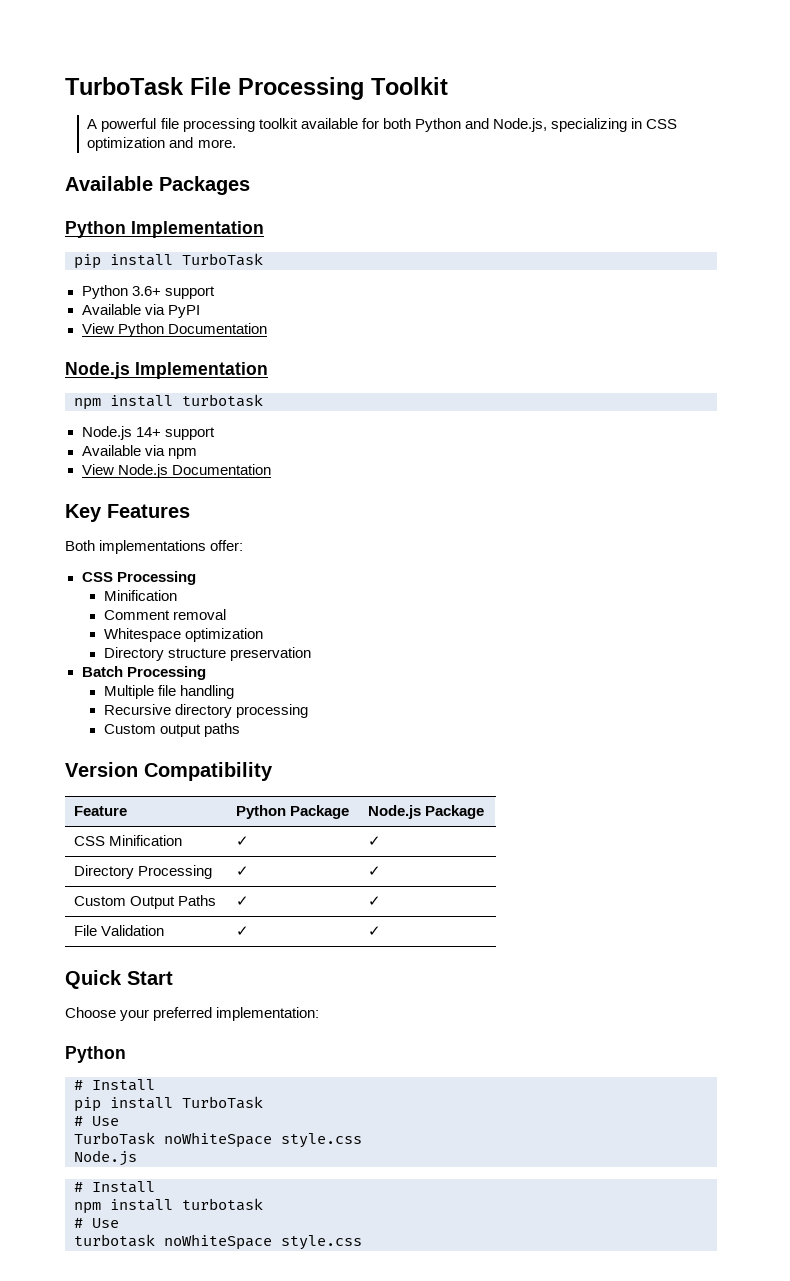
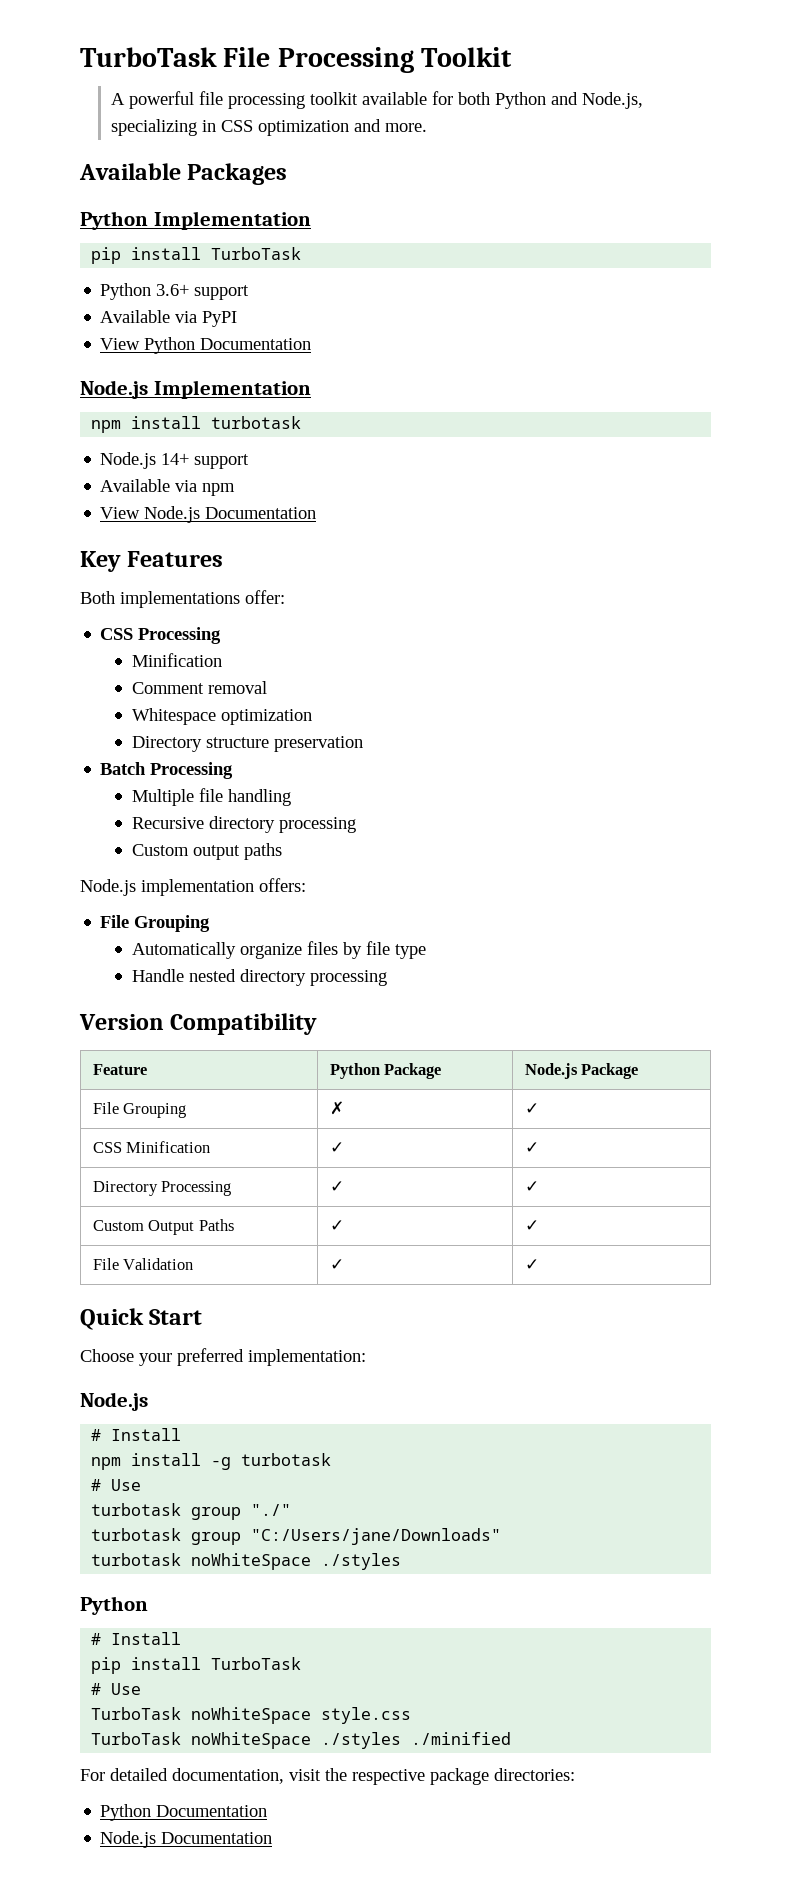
(241, 730) none -> [80,878,306,896] [100,915,211,932] [131,941,426,959] [131,969,387,986] // Node.js implementation offers: // File Grouping // Automatically organize files by file type // Handle nested directory processing
(484, 812) none -> [92,1102,187,1118] [329,1101,344,1115] [524,1103,539,1114] // File Grouping | ✗ | ✓
(320, 1014) none -> [80,1392,148,1411] [91,1428,182,1441] [91,1453,332,1470] [91,1479,142,1491] [91,1503,292,1520] [91,1528,502,1545] [91,1553,402,1570] // Node.js // # Install // npm install -g turbotask // # Use // turbotask group "./" // turbotask group "C:/Users/jane/Downloads" // turbotask noWhiteSpace ./styles
[74,1150,137,1166] [74,1181,155,1193] [74,1198,263,1214] [74,1218,119,1228] [74,1234,362,1250] Node.js // # Install // npm install turbotask // # Use // turbotask noWhiteSpace style.css -> [91,1732,512,1749] [80,1768,575,1785] [100,1804,268,1821] [100,1831,273,1848] TurboTask noWhiteSpace ./styles ./minified // For detailed documentation, visit the respective package directories: // Python Documentation // Node.js Documentation

